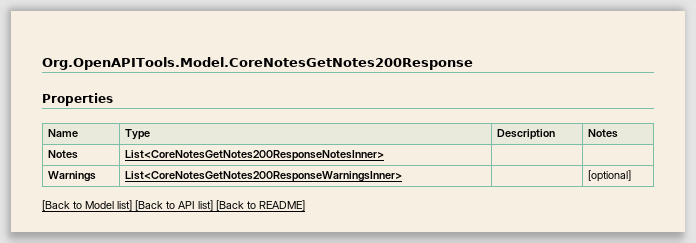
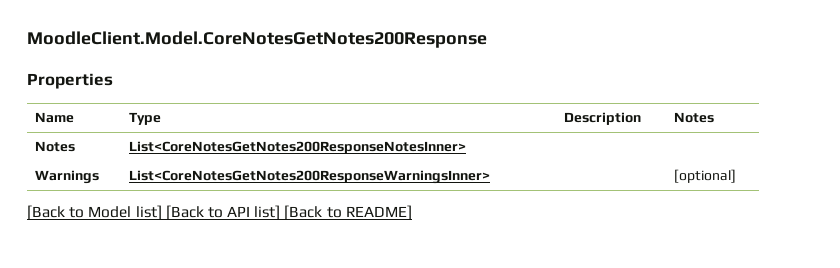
[42,57,473,70] Org.OpenAPITools.Model.CoreNotesGetNotes200Response -> [27,31,487,48] MoodleClient.Model.CoreNotesGetNotes200Response

